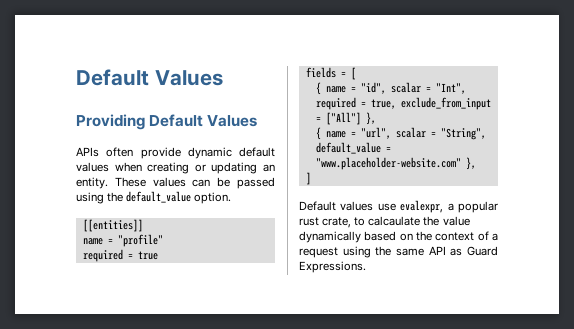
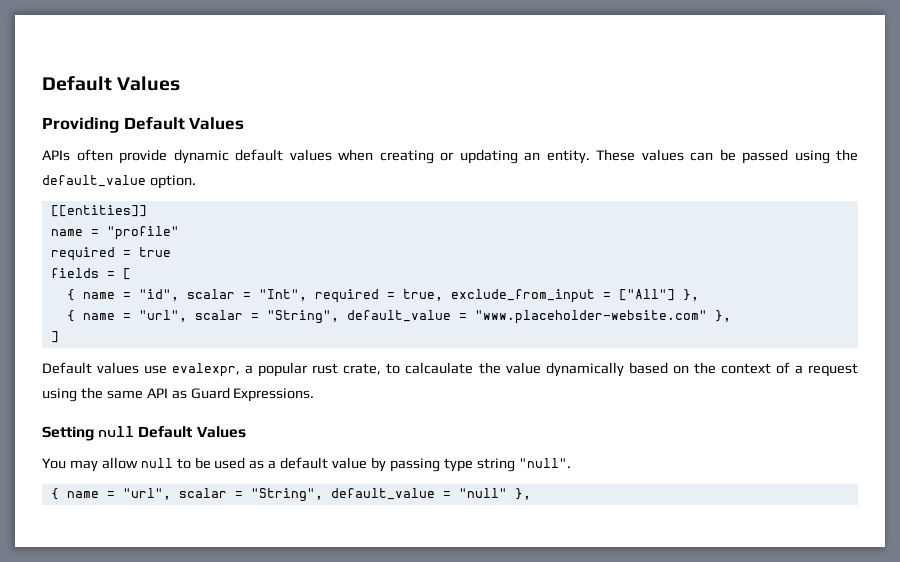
(366, 267) none -> [42,426,246,441] [42,457,571,472] [50,488,531,502] // Setting null Default Values // You may allow null to be used as a default value by passing type string "null". // { name = "url", scalar = "String", default_value = "null" },

